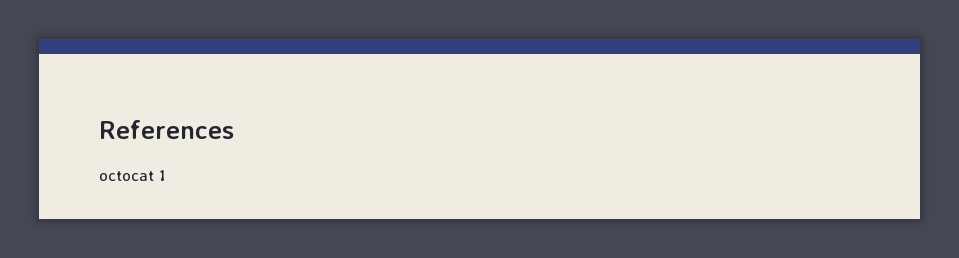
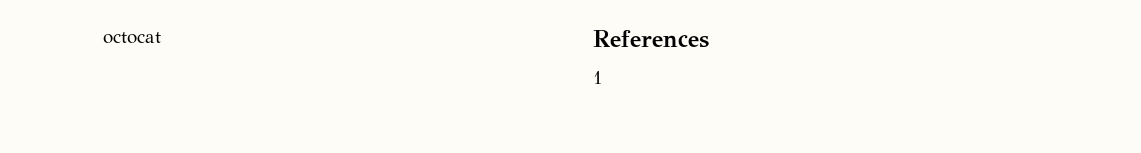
(99, 129) none -> [103,32,161,44] octocat //
[99,171,154,181] octocat -> (709, 39) none

